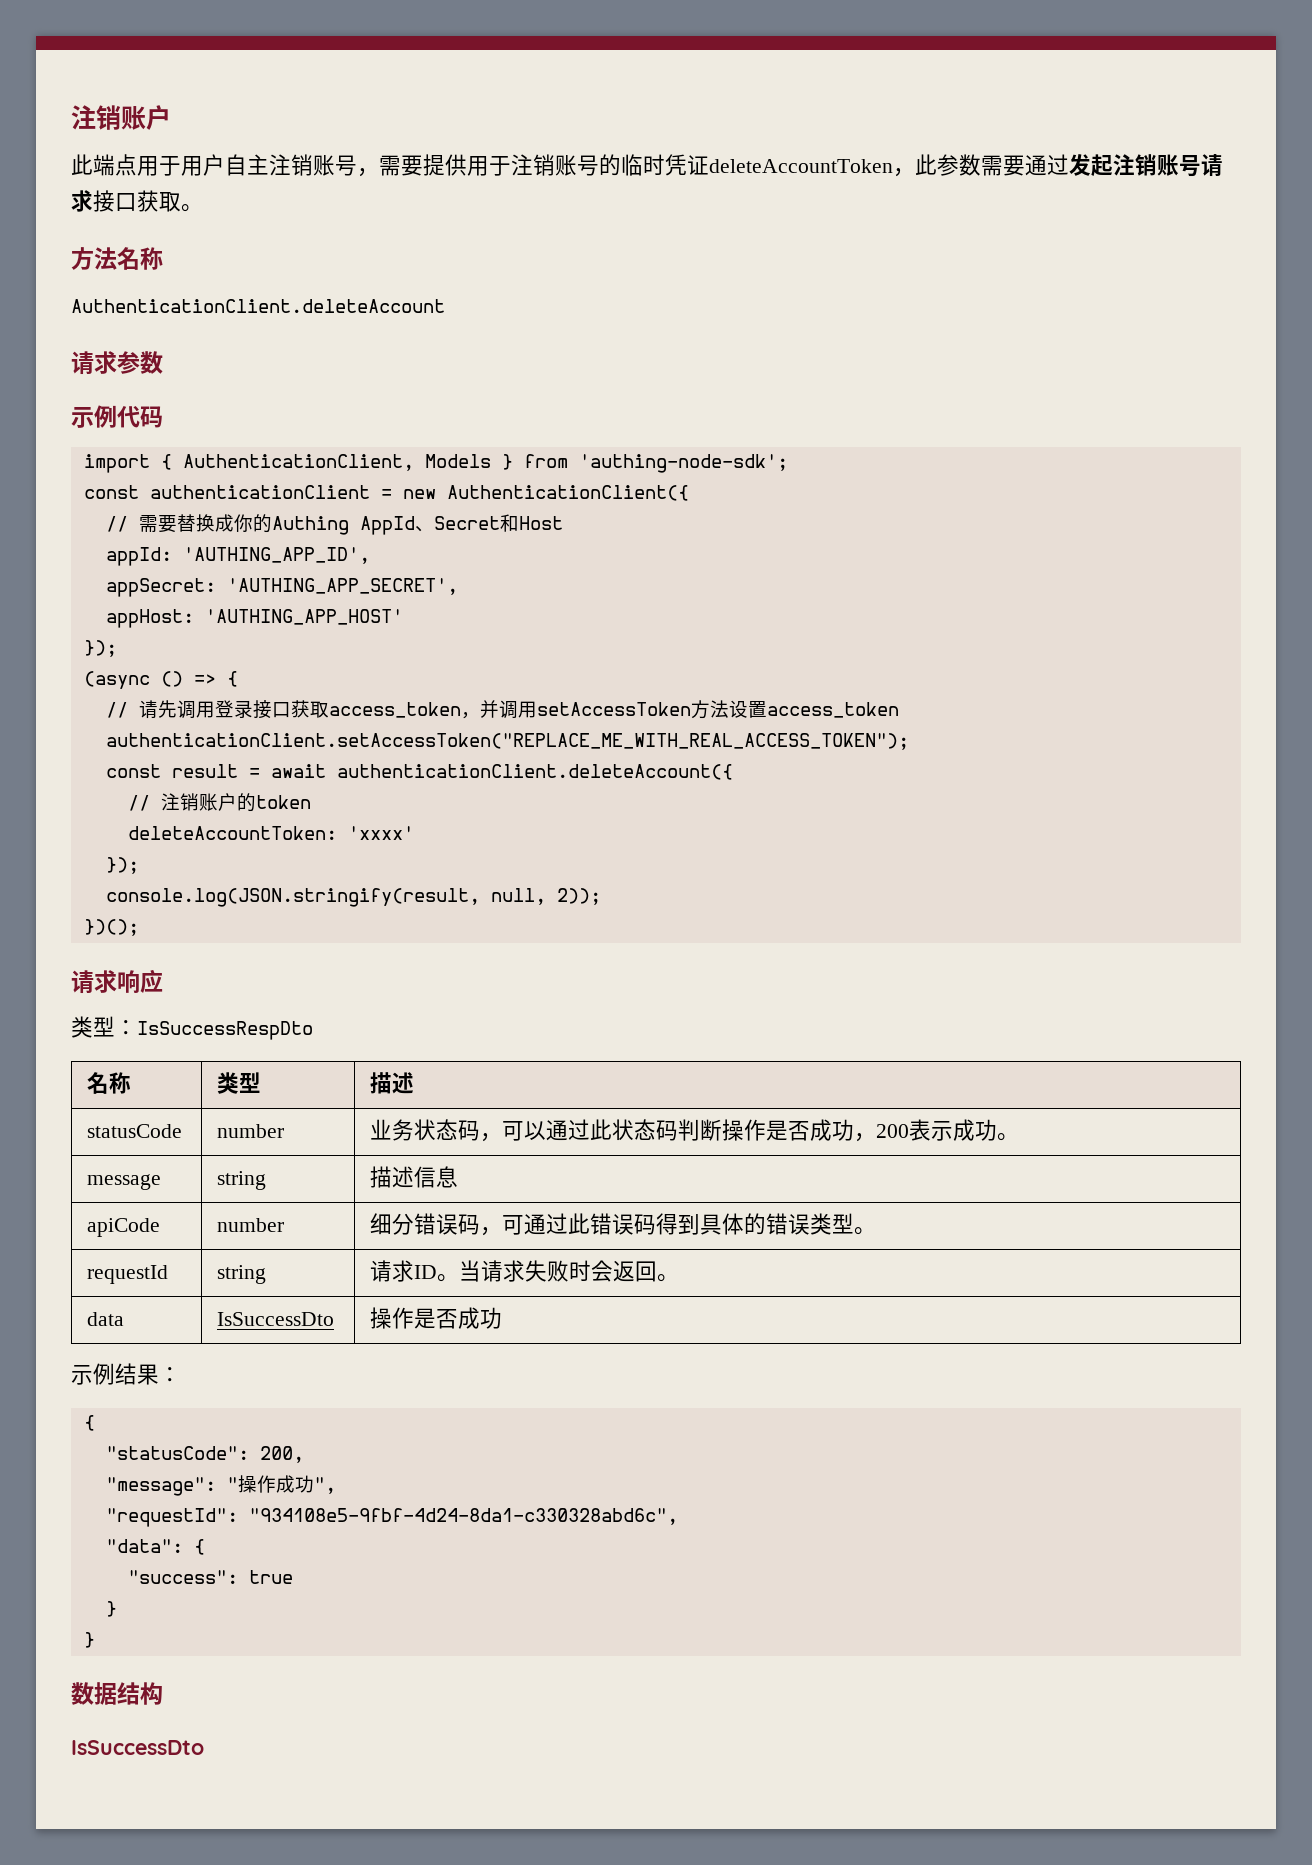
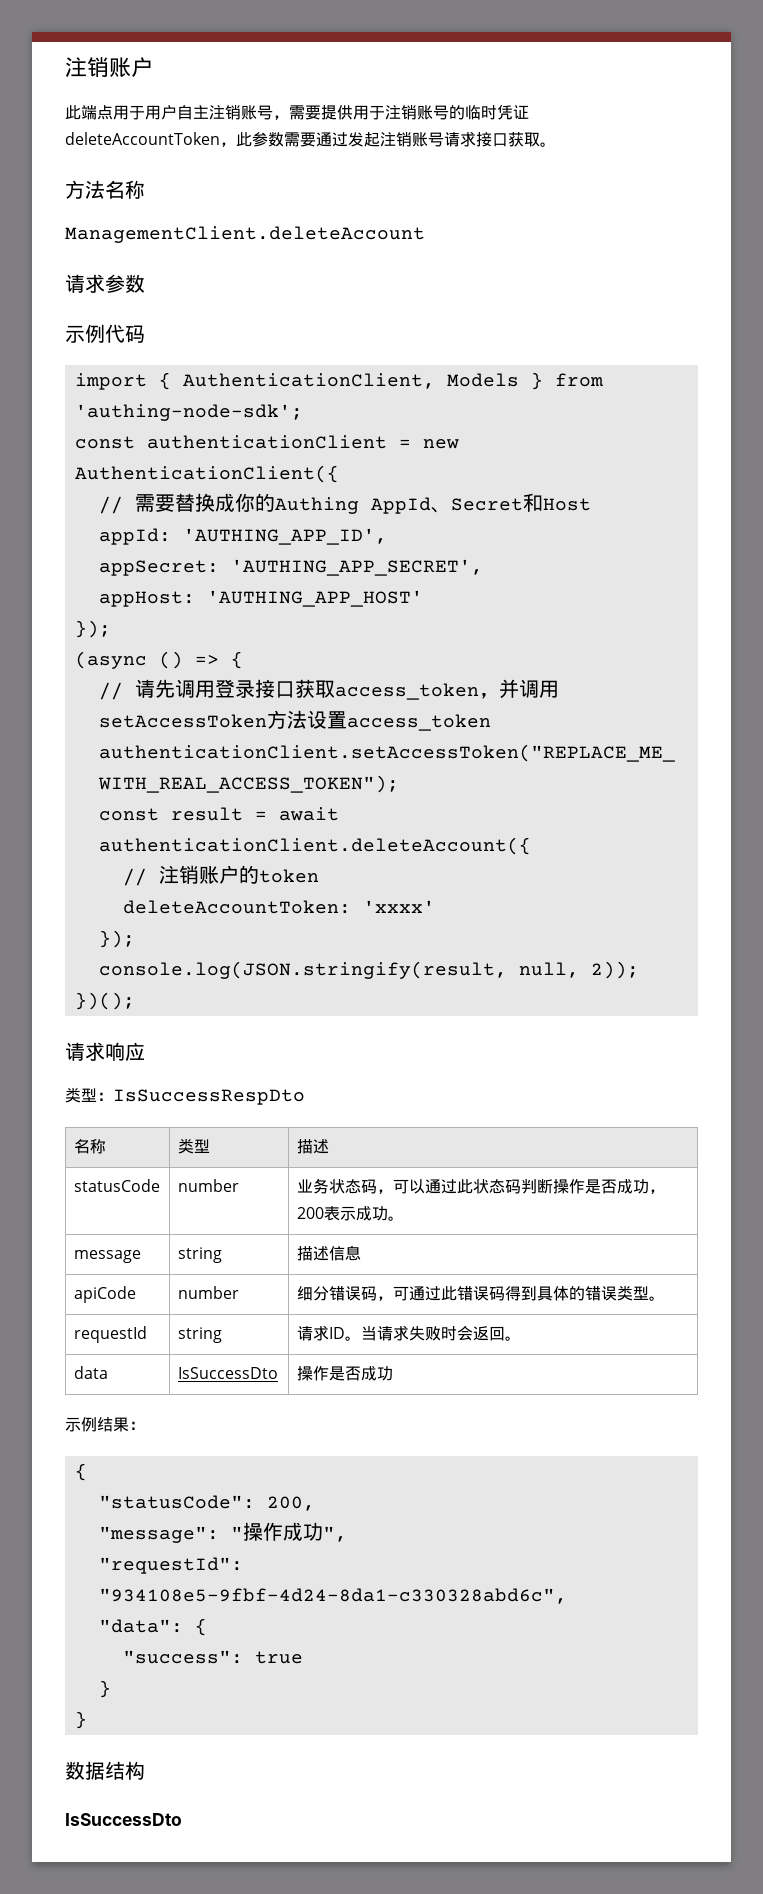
[71,299,445,313] AuthenticationClient.deleteAccount -> [65,226,425,243] ManagementClient.deleteAccount

